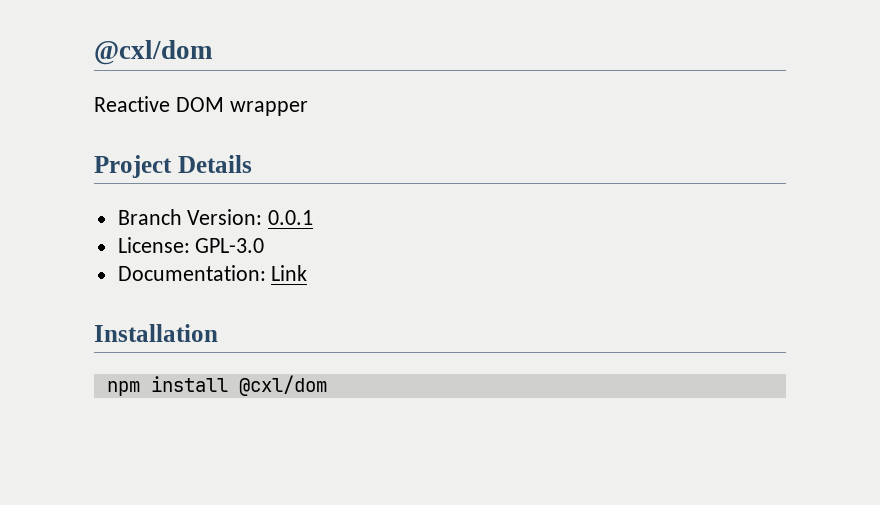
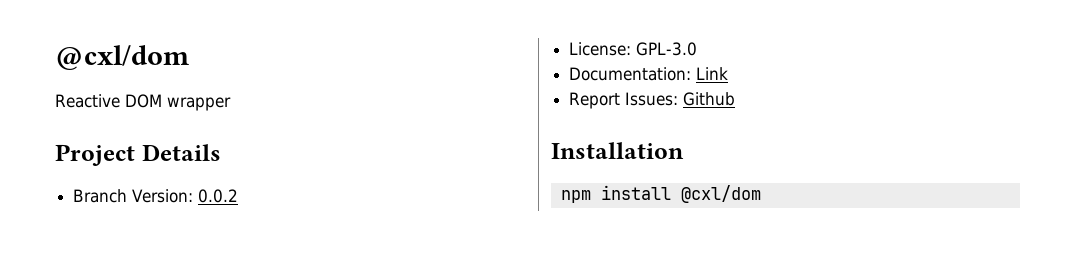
[268,210,314,225] 0.0.1 -> [198,189,239,203] 0.0.2
(308, 273) none -> [569,92,736,109] // Report Issues: Github

